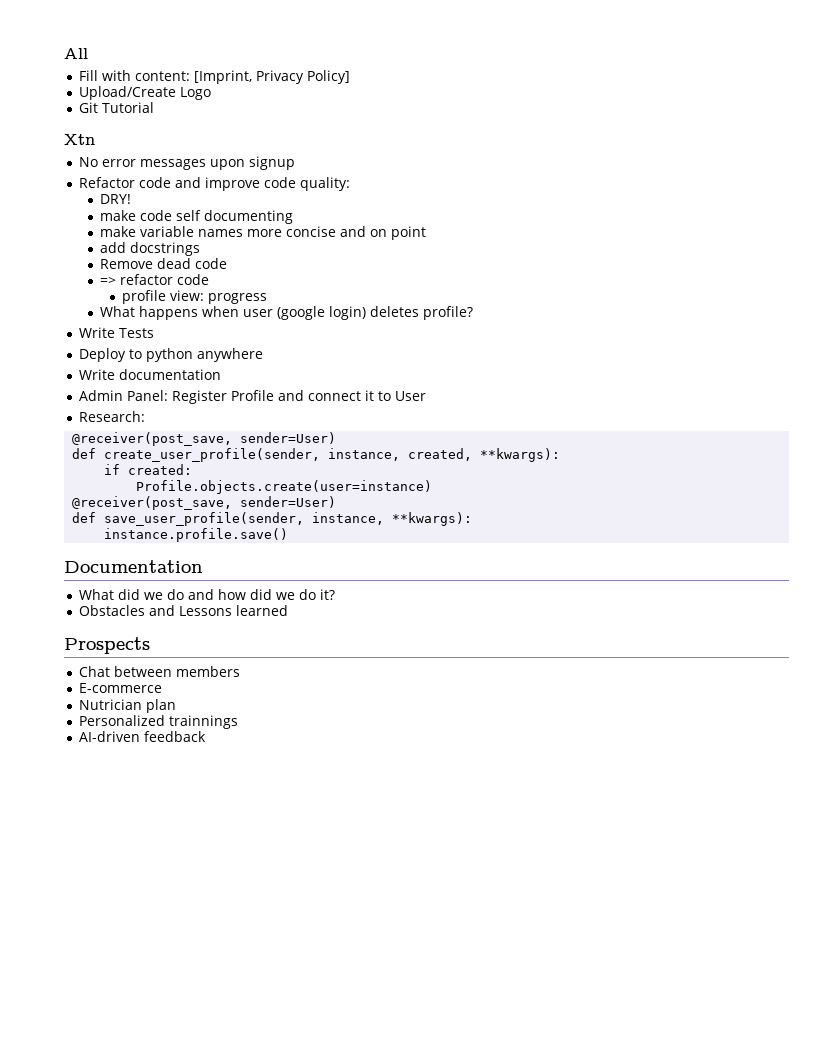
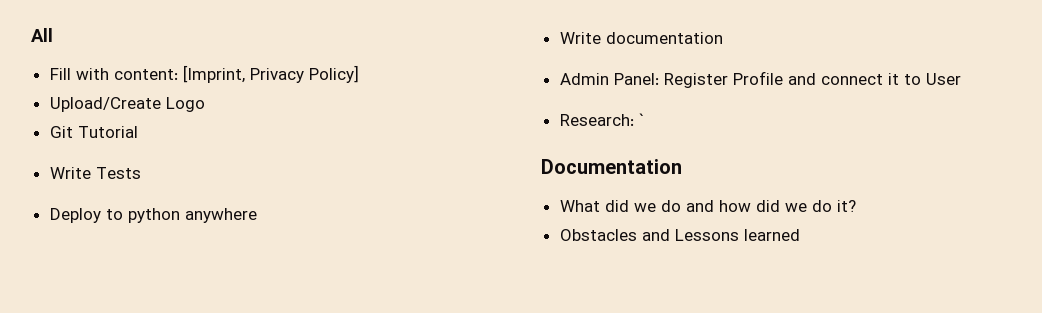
[64,134,95,145] [78,156,295,170] [78,177,350,191] [100,194,132,204] [100,210,294,224] [100,226,427,240] [100,242,201,256] [100,258,228,269] [100,274,210,285] [121,290,267,304] [100,306,474,320] // Xtn // No error messages upon signup // Refactor code and improve code quality: // DRY! // make code self documenting // make variable names more concise and on point // add docstrings // Remove dead code // => refactor code // profile view: progress // What happens when user (google login) deletes profile? -> (138, 132) none
[72,432,337,446] [72,448,561,462] [104,464,193,475] [136,480,433,494] [72,496,337,510] [72,512,473,526] [104,528,289,542] // @receiver(post_save, sender=User) // def create_user_profile(sender, instance, created, **kwargs): // if created: // Profile.objects.create(user=instance) // @receiver(post_save, sender=User) // def save_user_profile(sender, instance, **kwargs): // instance.profile.save() -> [638,113,644,126] `
[64,637,150,654] [78,666,240,677] [78,683,162,693] [78,699,176,713] [78,715,238,729] [78,731,206,742] // Prospects // Chat between members // E-commerce // Nutrician plan // Personalized trainnings // AI-driven feedback -> (800, 235) none

